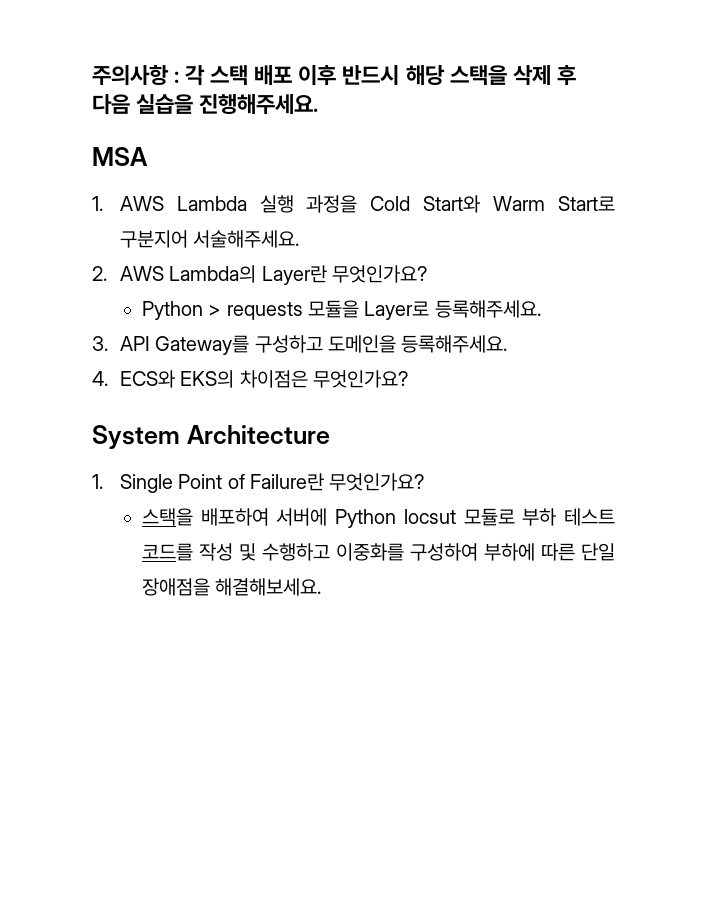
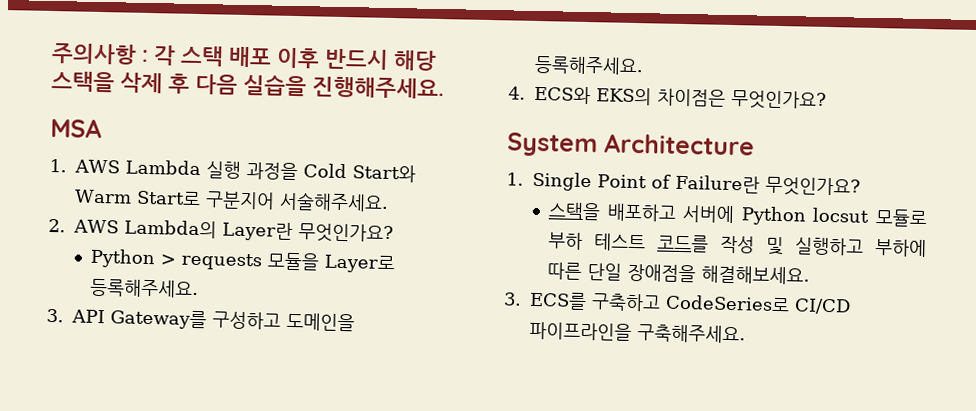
[200,508,269,526] 배포하여 -> [606,203,677,222] 배포하고
[261,543,478,561] 수행하고 이중화를 구성하여 -> [794,237,864,256] 실행하고
(322, 587) none -> [503,291,851,315] [529,321,746,344] // 3. ECS를 구축하고 CodeSeries로 CI/CD 파이프라인을 구축해주세요.

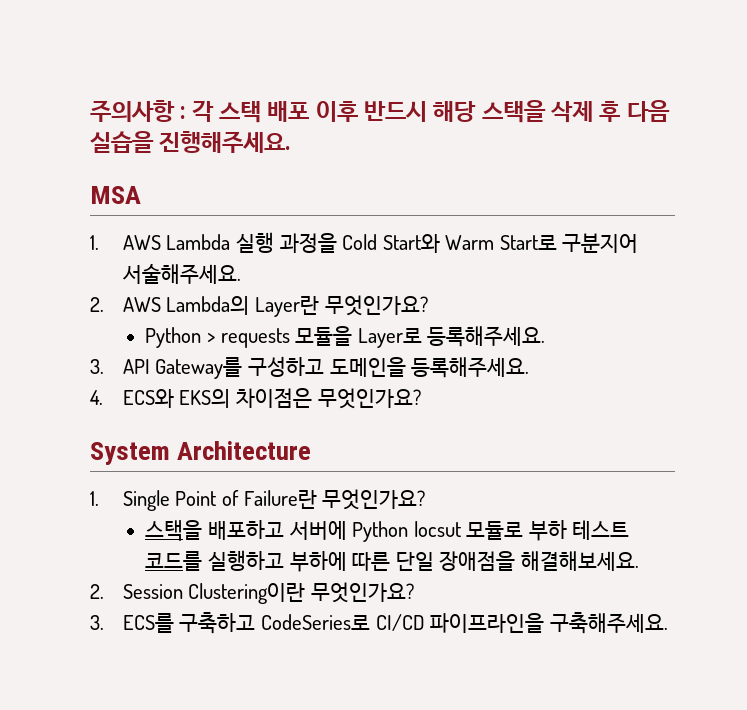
[719,235,784,256] 작성 및 -> (203, 561) none
(810, 275) none -> [90,582,415,604] // 2. Session Clustering이란 무엇인가요?

